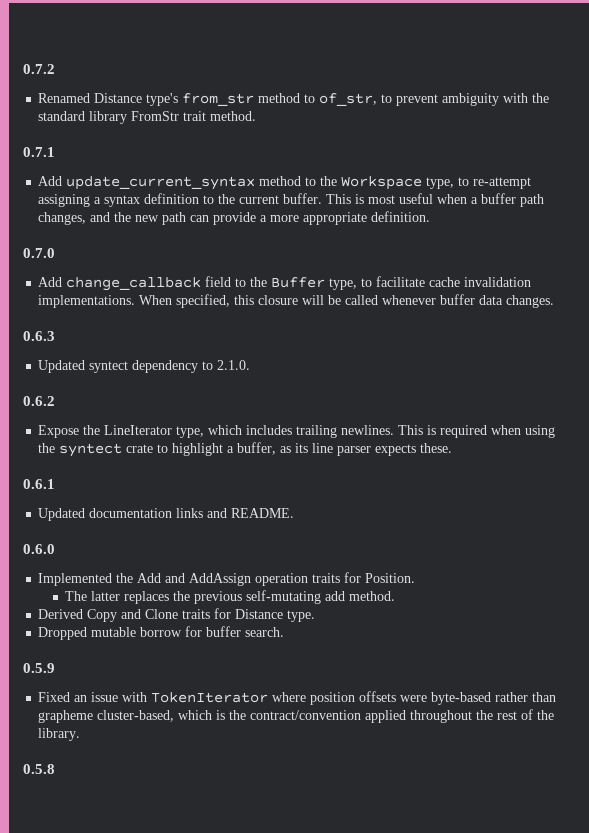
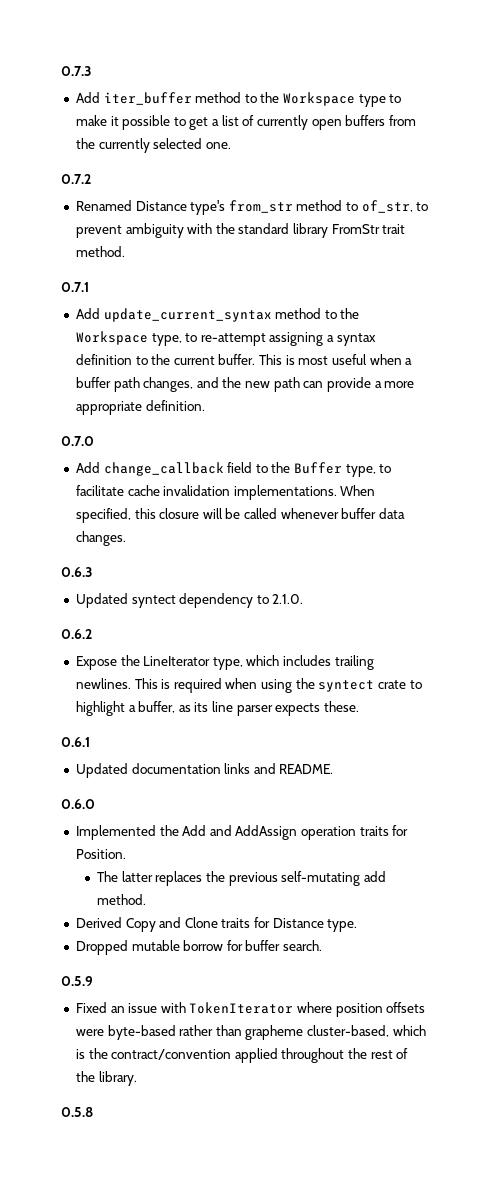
(23, 69) none -> [61,66,92,76] [75,92,402,107] [75,115,416,130] [75,138,231,153] 0.7.3 // Add iter_buffer method to the Workspace type to make it possible to get a list of currently open buffers from the currently selected one. //

